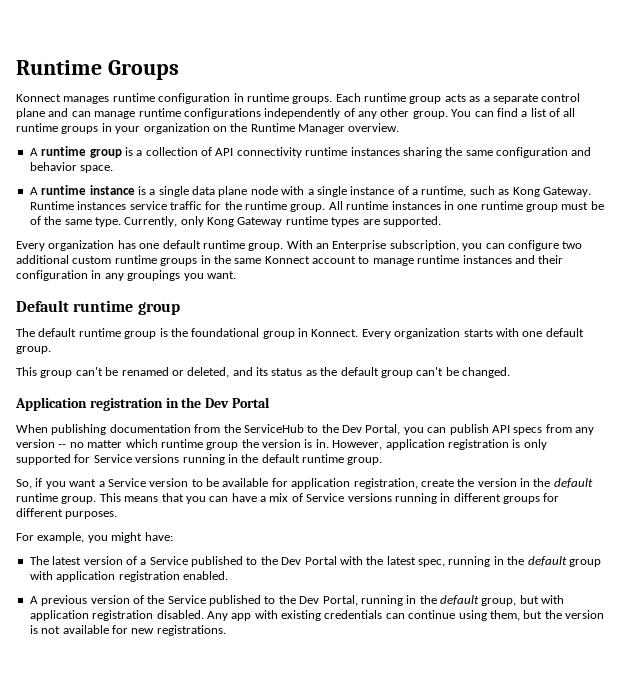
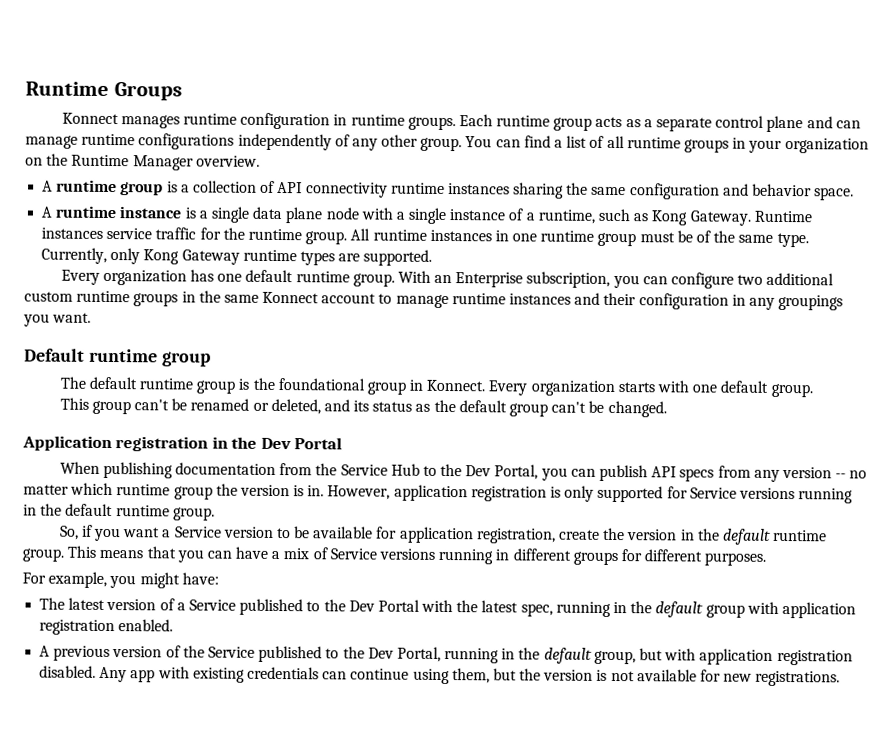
[243,424,304,433] ServiceHub -> [340,463,420,476] Service Hub

